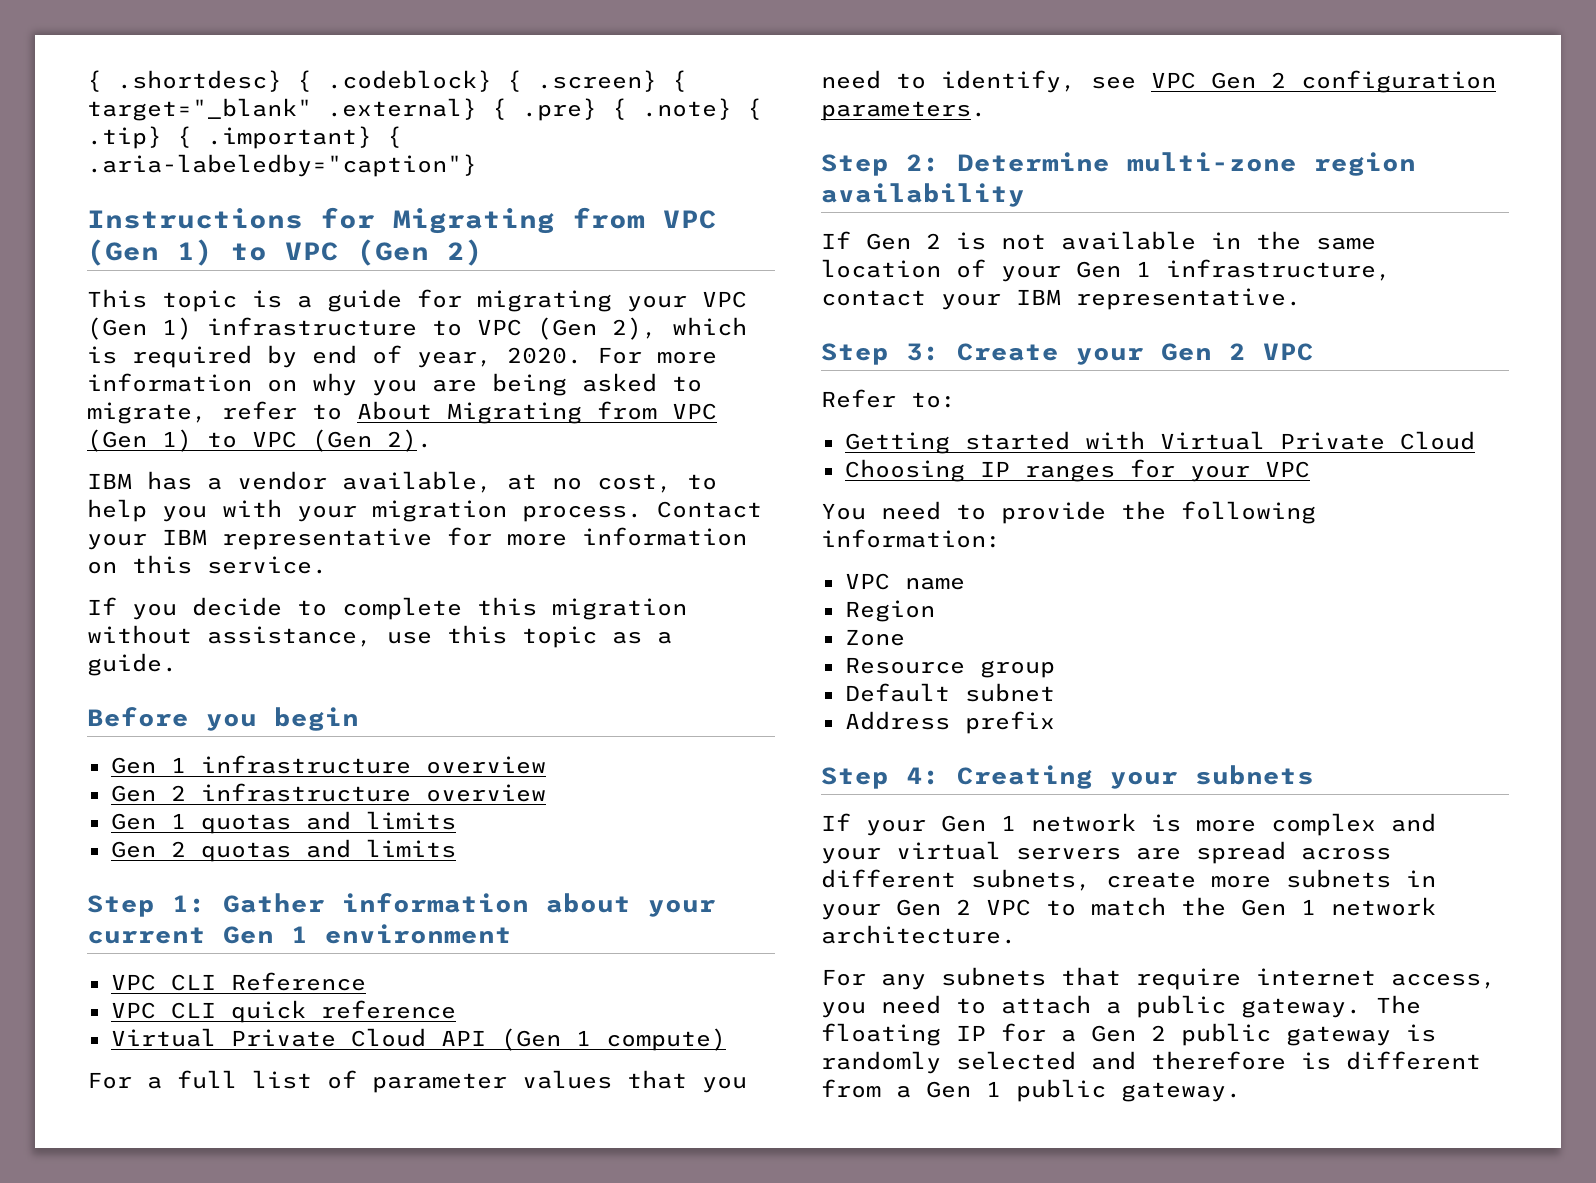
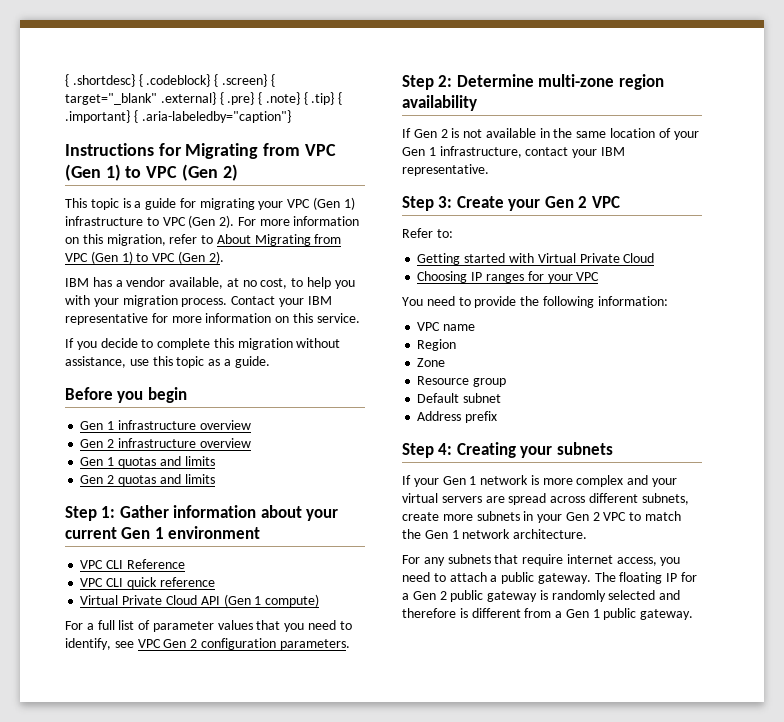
[612,317,747,340] [87,345,717,368] [87,373,702,396] [87,402,207,424] 2), which is required by end of year, 2020. For more information on why you are being asked to migrate, -> [219,215,360,228] [65,234,166,246] 2). For more information on this migration,

